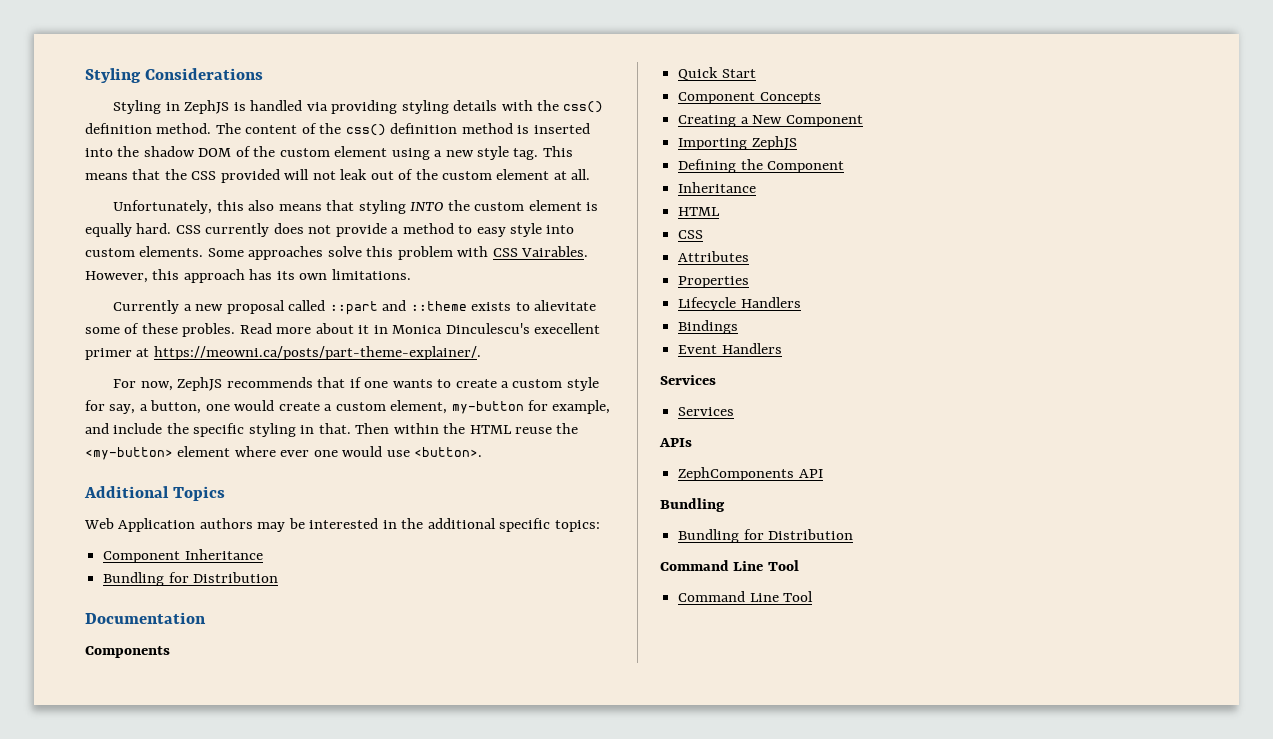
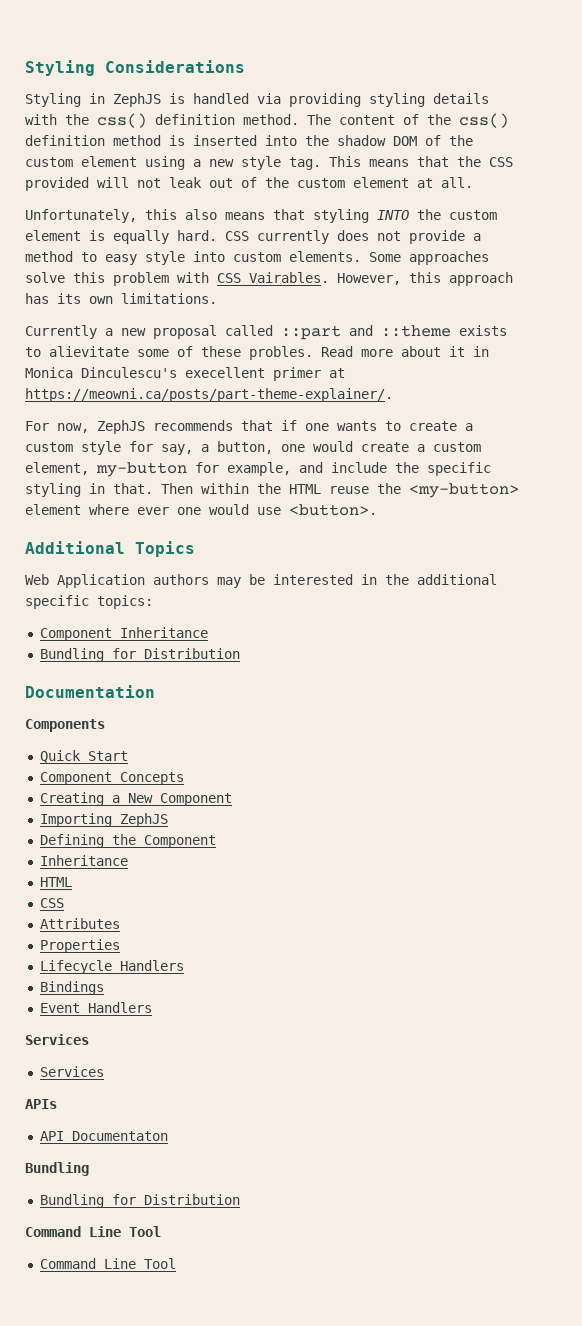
[678,467,795,481] ZephComponents -> (57, 1104) none
(823, 473) none -> [71,1131,168,1141] Documentaton

